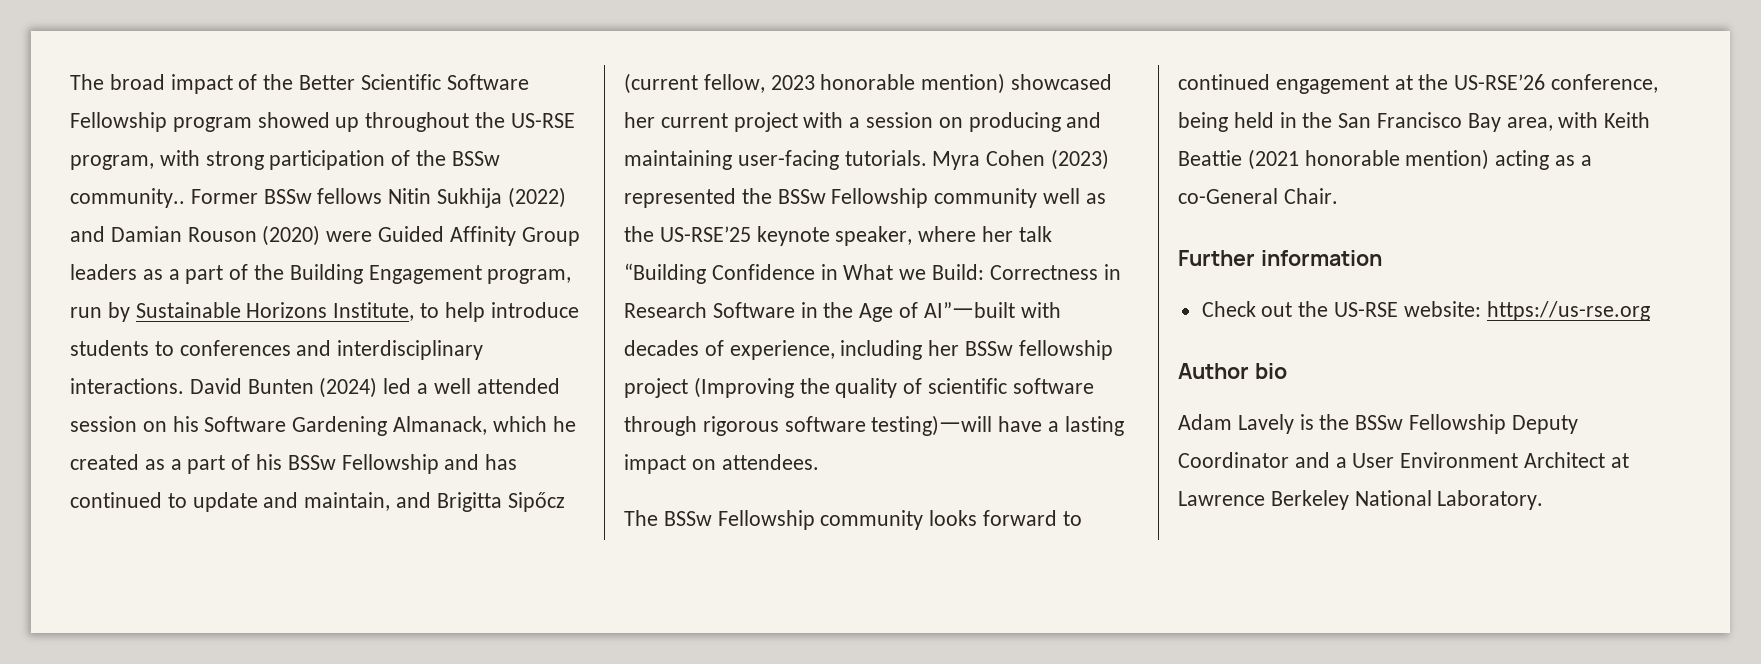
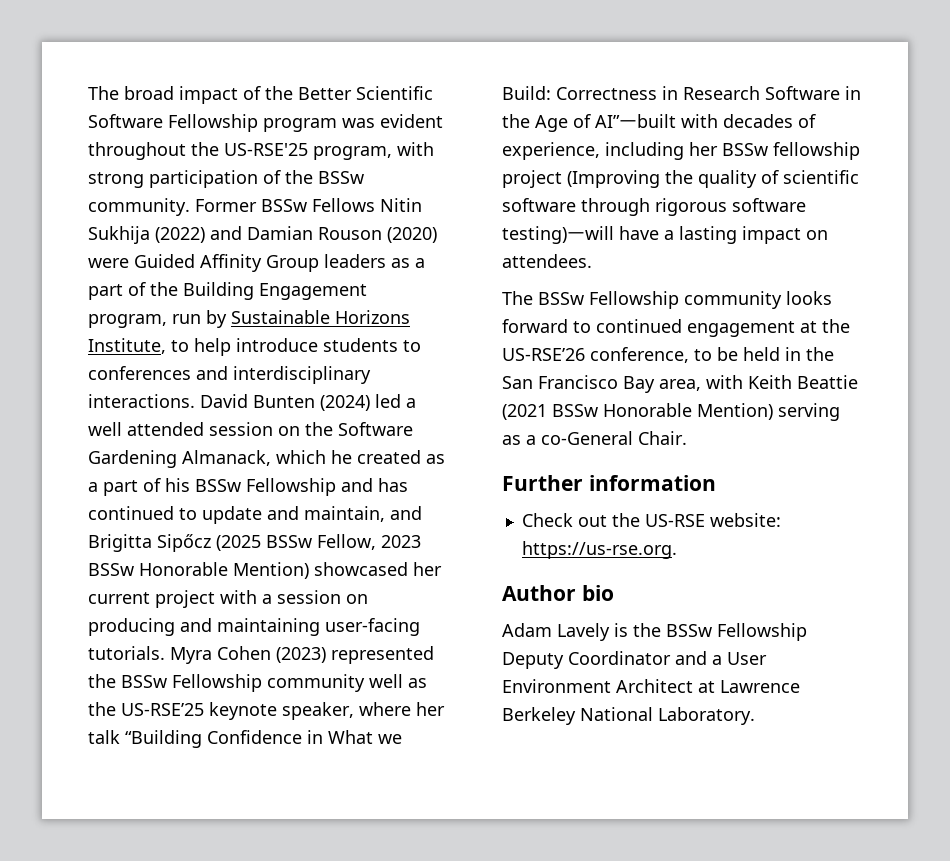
[257,112,360,132] showed up -> [342,114,443,128] was evident
[510,113,575,128] US-RSE -> [224,143,308,156] US-RSE'25
[70,188,185,208] community.. -> [88,198,190,216] community.
[317,188,383,204] fellows -> [312,198,375,212] Fellows
[172,416,199,432] his -> [305,422,333,436] the
[624,73,1006,94] (current fellow, 2023 honorable mention) -> [216,534,421,551] [88,562,309,579] (2025 BSSw Fellow, 2023 BSSw Honorable Mention)
[1178,112,1228,132] being -> [694,347,738,361] to be
[1304,149,1550,170] honorable mention) acting -> [552,403,840,421] BSSw Honorable Mention) serving
[1486,301,1650,321] https://us-rse.org -> [521,541,677,559] https://us-rse.org.

